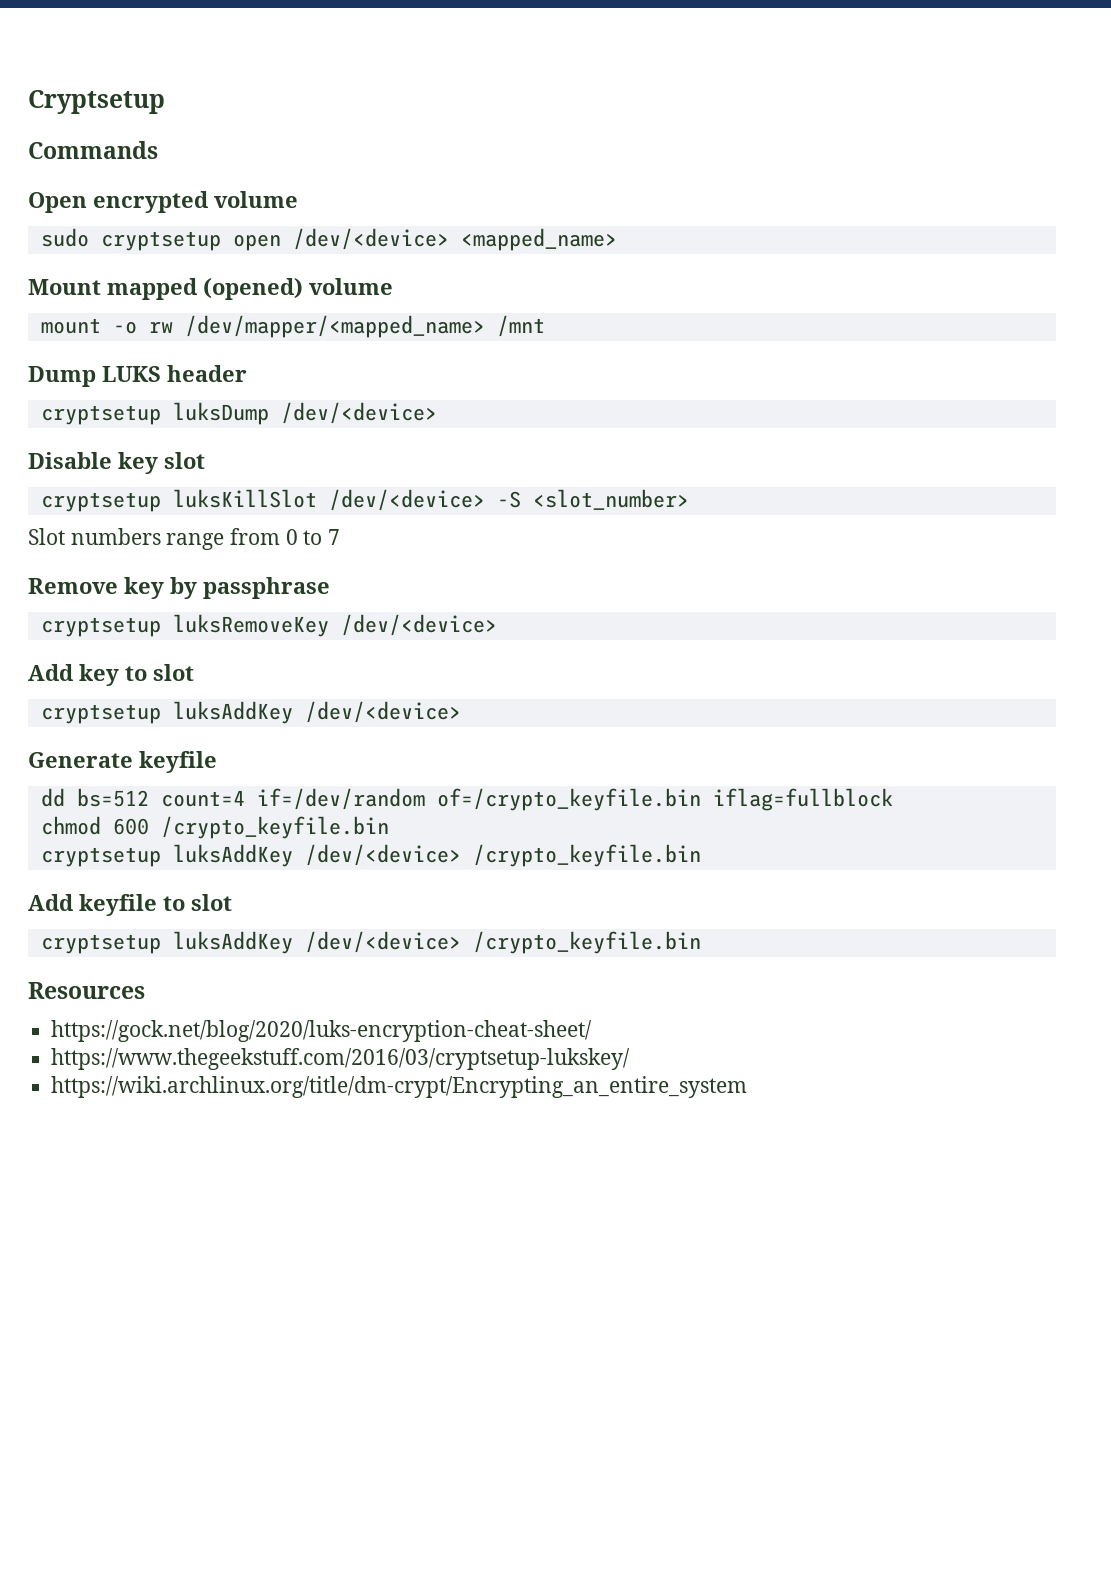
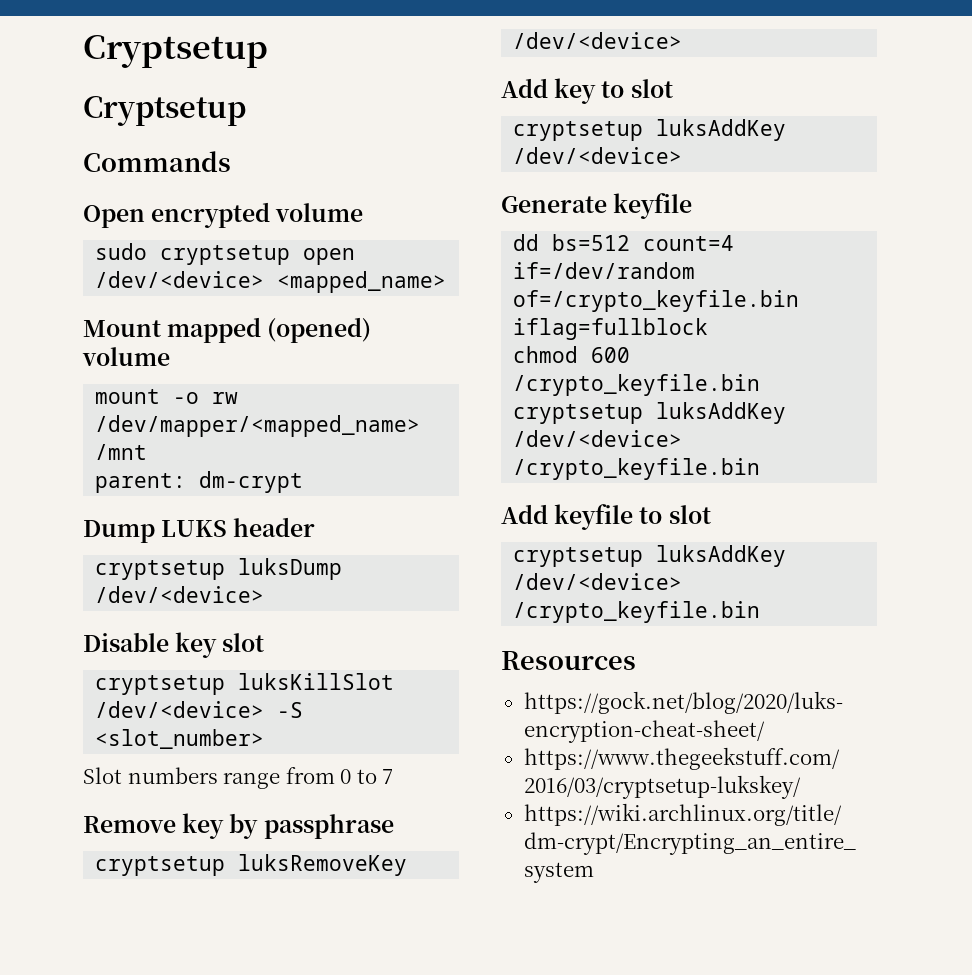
[28,90,165,114] Cryptsetup -> [83,35,268,68] [83,96,246,126] Cryptsetup // Cryptsetup
(545, 326) none -> [95,471,304,493] // parent: dm-crypt

